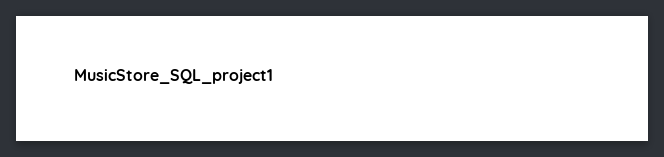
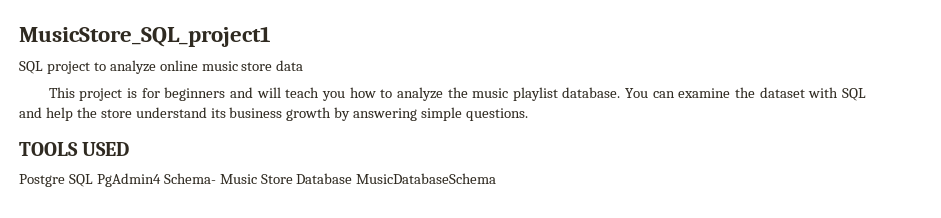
(273, 76) none -> [19,60,304,74] [48,87,866,101] [19,107,529,121] [19,142,130,156] [19,173,497,187] // SQL project to analyze online music store data // This project is for beginners and will teach you how to analyze the music playlist database. You can examine the dataset with SQL and help the store understand its business growth by answering simple questions. // TOOLS USED // Postgre SQL PgAdmin4 Schema- Music Store Database MusicDatabaseSchema

